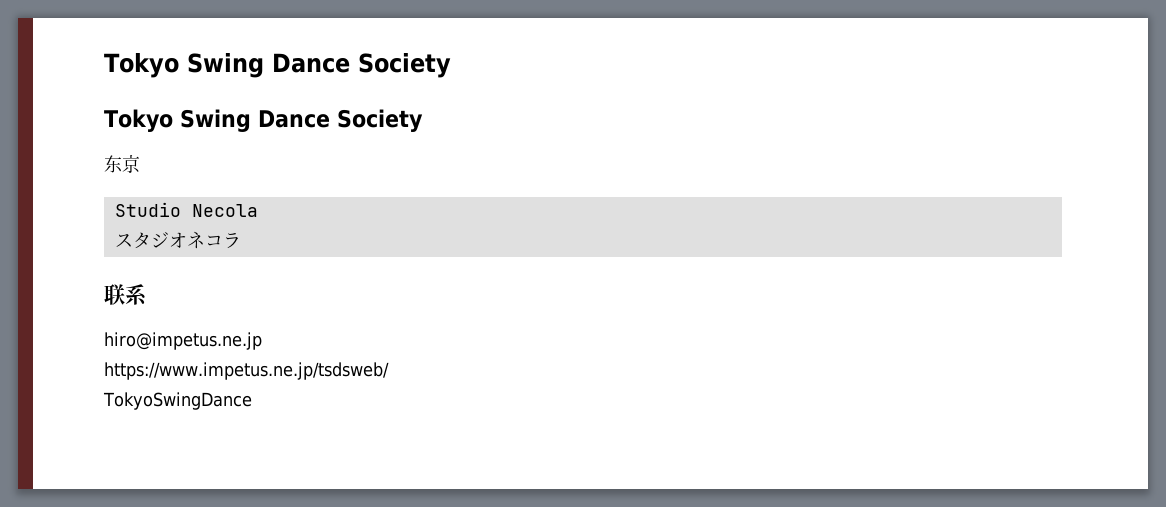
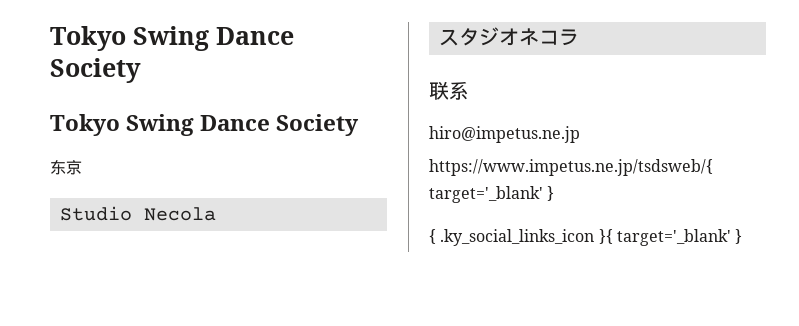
[104,362,389,380] [103,392,252,410] https://www.impetus.ne.jp/tsdsweb/ // TokyoSwingDance -> [429,159,713,176] [429,186,555,203] [429,229,743,246] https://www.impetus.ne.jp/tsdsweb/{ target='_blank' } // { .ky_social_links_icon }{ target='_blank' }

